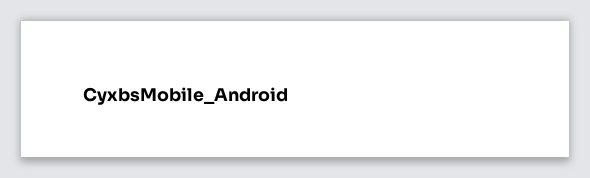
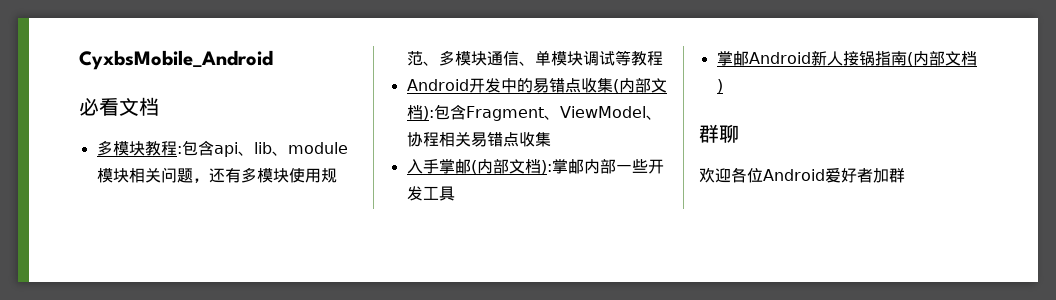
(288, 96) none -> [79,97,159,116] [96,140,348,157] [96,167,337,183] [406,50,663,66] [406,78,667,93] [406,104,662,121] [406,132,551,147] [406,159,664,174] [406,186,455,201] [716,50,977,66] [716,79,723,93] [699,124,739,143] [699,167,905,183] // 必看文档 // 多模块教程:包含api、lib、module模块相关问题，还有多模块使用规范、多模块通信、单模块调试等教程 // Android开发中的易错点收集(内部文档):包含Fragment、ViewModel、协程相关易错点收集 // 入手掌邮(内部文档):掌邮内部一些开发工具 // 掌邮Android新人接锅指南(内部文档) // 群聊 // 欢迎各位Android爱好者加群

